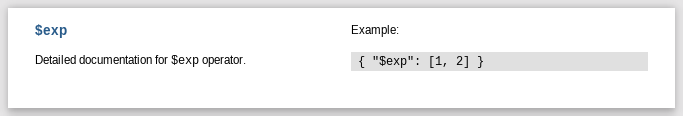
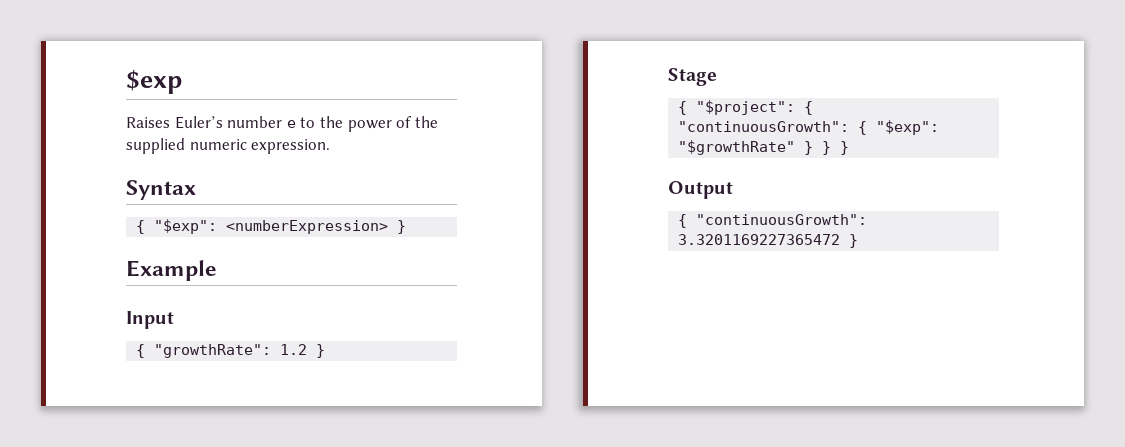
[35,55,247,67] [351,25,399,37] [357,56,484,68] Detailed documentation for $exp operator. // Example: // { "$exp": [1, 2] } -> [126,116,438,132] [126,138,331,154] [126,180,196,200] [136,219,407,234] [126,260,217,281] [126,311,174,329] [136,344,326,358] [668,68,717,86] [678,100,814,115] [678,120,940,135] [678,140,850,155] [668,181,733,199] [678,214,868,228] [678,234,859,248] Raises Euler’s number e to the power of the supplied numeric expression. // Syntax // { "$exp": <numberExpression> } // Example // Input // { "growthRate": 1.2 } // Stage // { "$project": { "continuousGrowth": { "$exp": "$growthRate" } } } // Output // { "continuousGrowth": 3.3201169227365472 }

